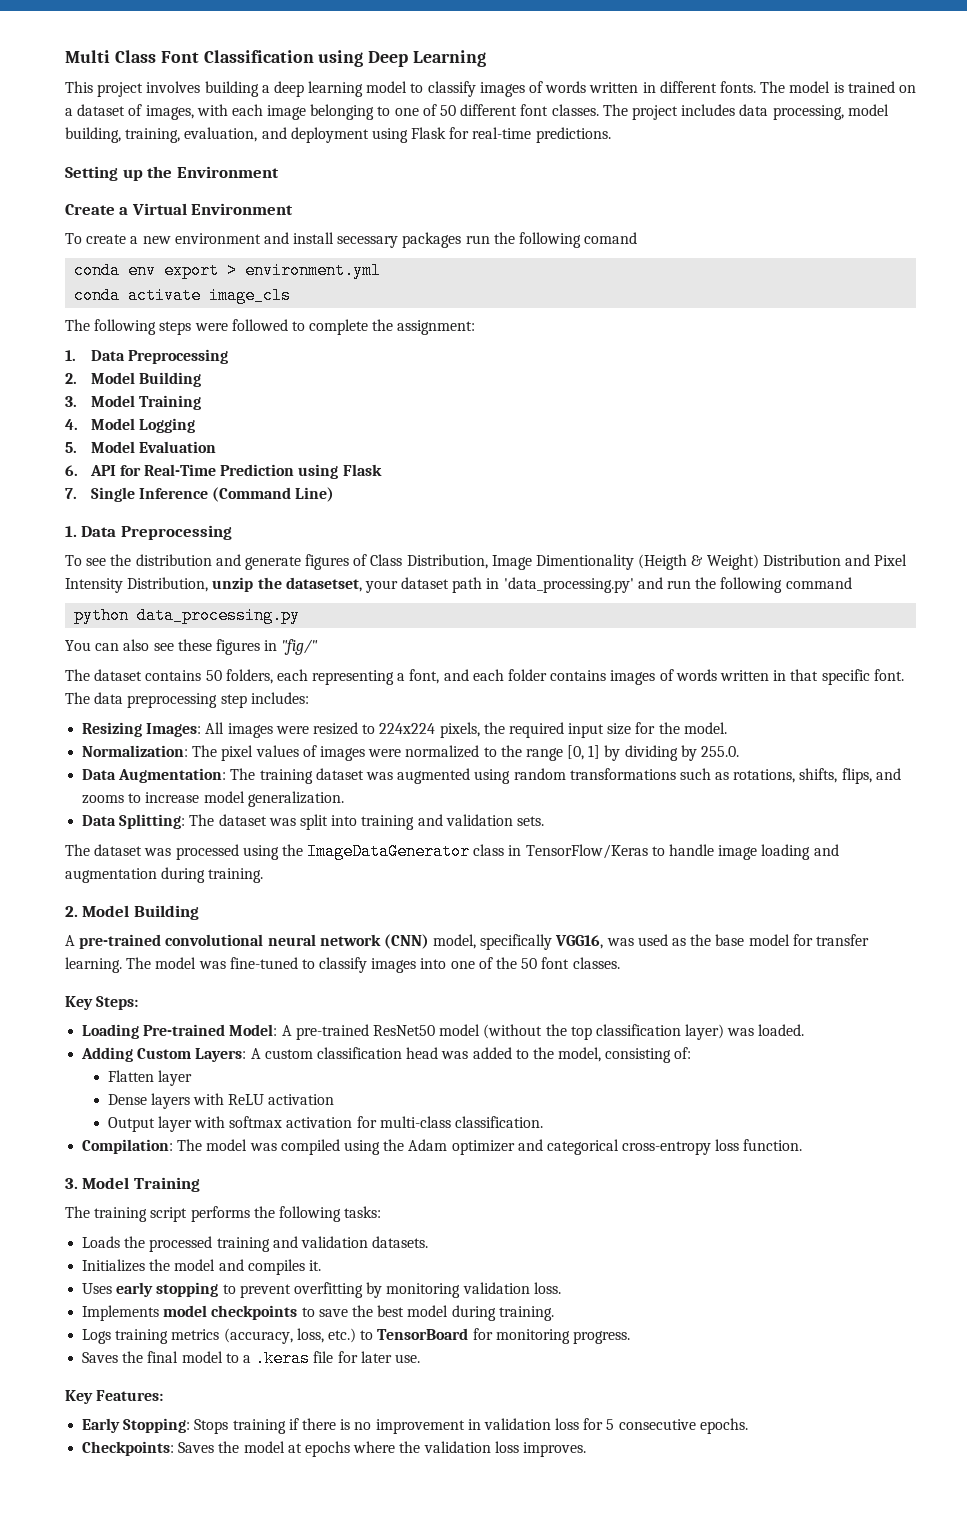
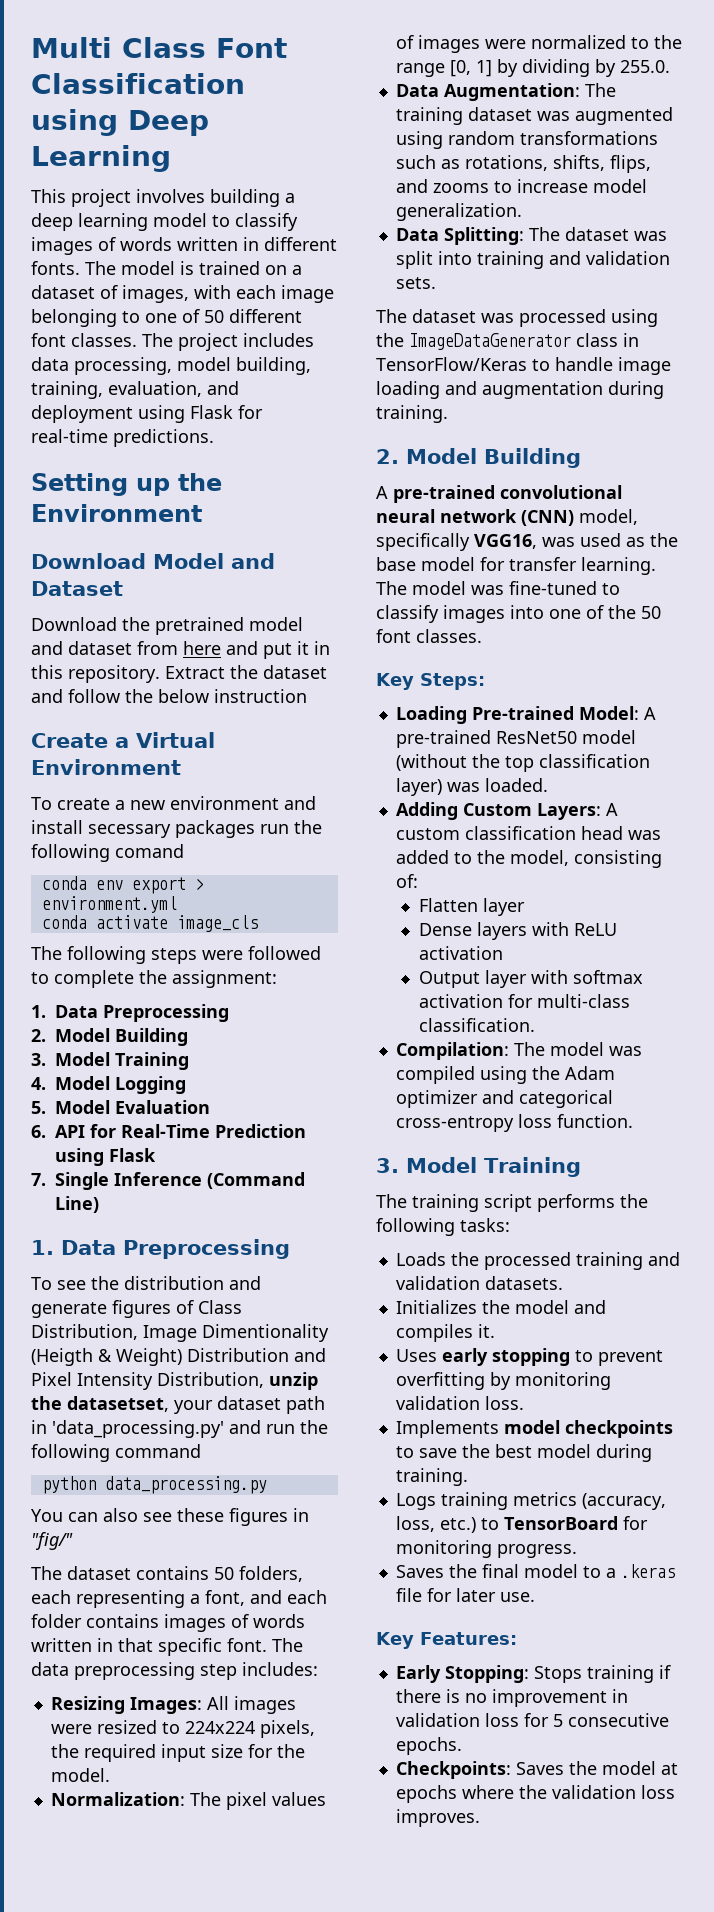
(279, 172) none -> [31,553,275,569] [31,581,123,596] [31,617,303,635] [31,641,330,659] [31,665,327,683] [31,689,307,703] // Download Model and Dataset // Download the pretrained model and dataset from here and put it in this repository. Extract the dataset and follow the below instruction

